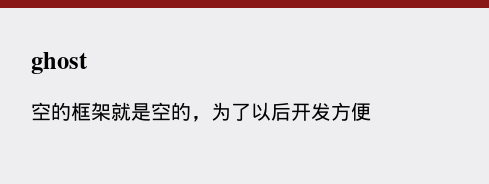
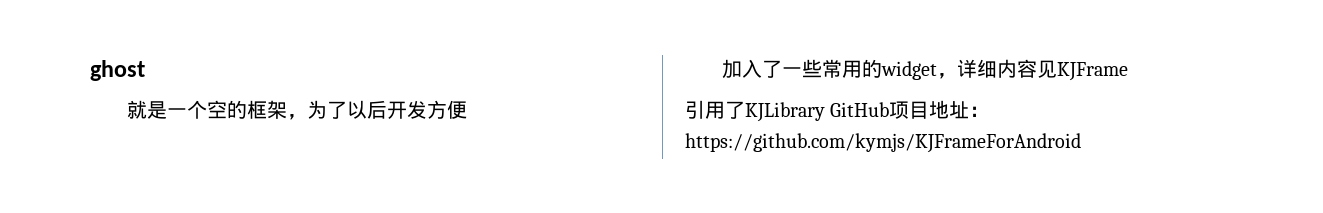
[31,102,191,121] 空的框架就是空的 -> [127,100,288,119] 就是一个空的框架
(371, 111) none -> [722,59,1129,81] [685,100,990,122] [685,133,1081,153] // 加入了一些常用的widget，详细内容见KJFrame // 引用了KJLibrary GitHub项目地址：https://github.com/kymjs/KJFrameForAndroid

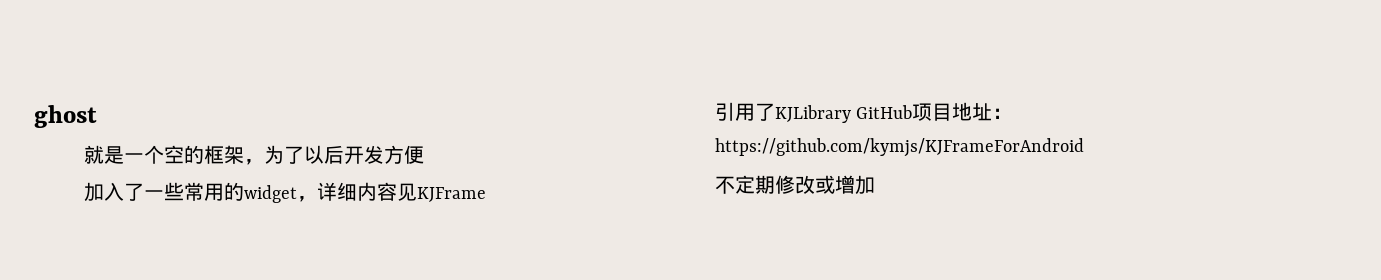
(1081, 143) none -> [715,175,875,195] // 不定期修改或增加

